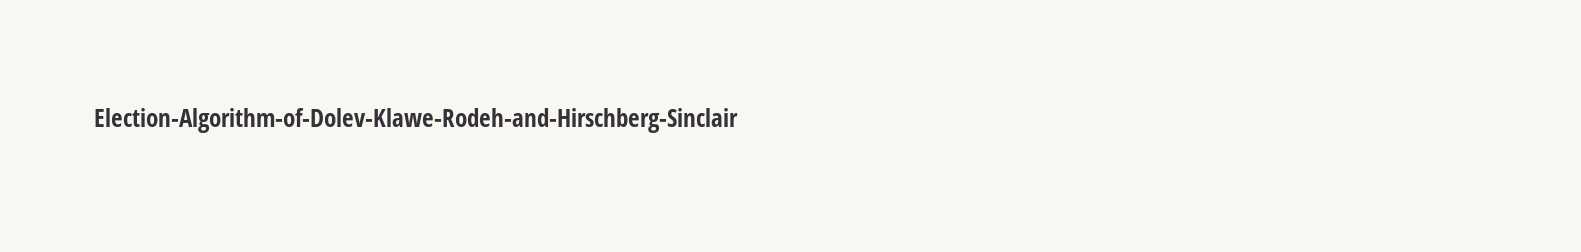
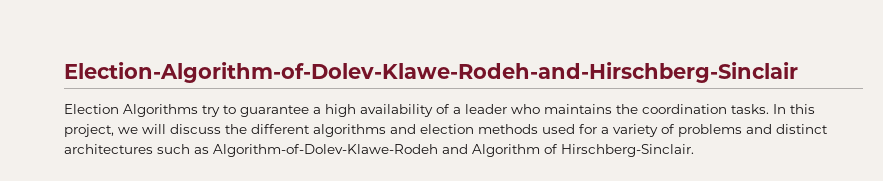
(738, 120) none -> [64,104,815,117] [64,124,828,137] [64,144,694,157] // Election Algorithms try to guarantee a high availability of a leader who maintains the coordination tasks. In this project, we will discuss the different algorithms and election methods used for a variety of problems and distinct architectures such as Algorithm-of-Dolev-Klawe-Rodeh and Algorithm of Hirschberg-Sinclair.

